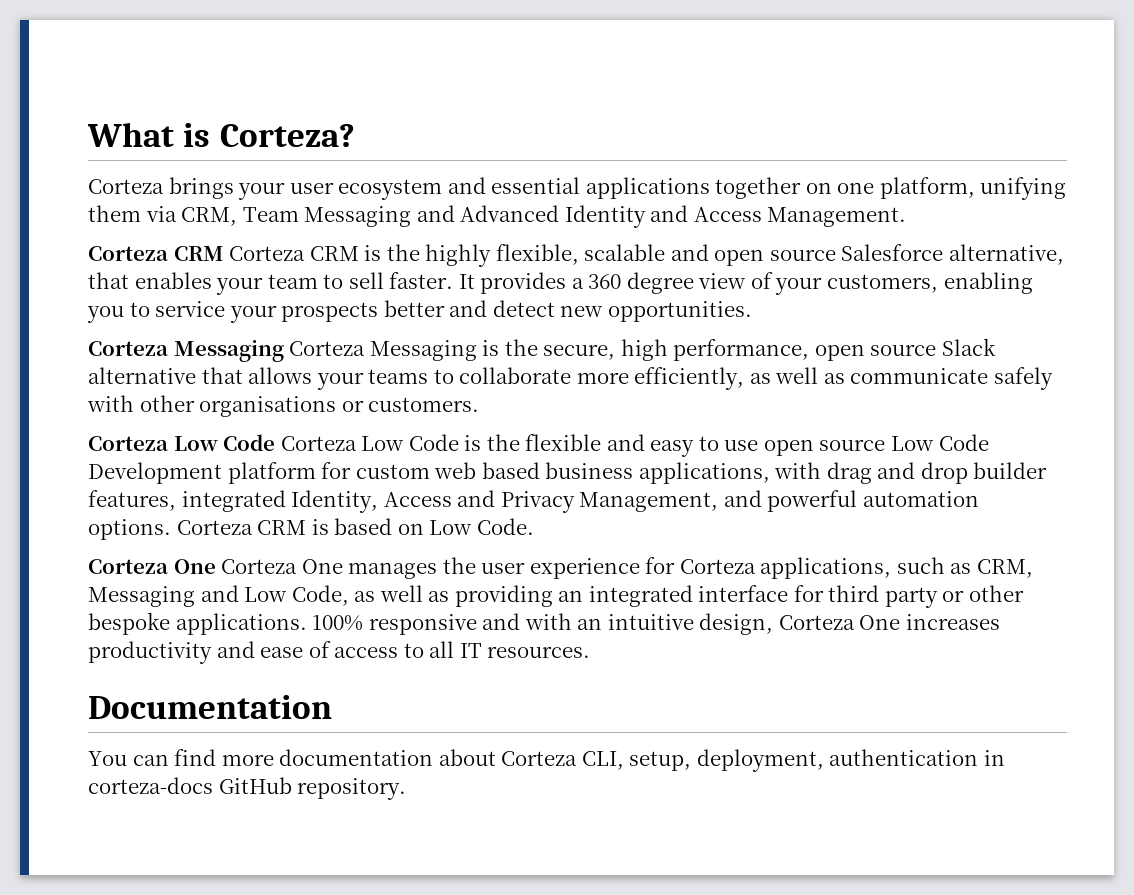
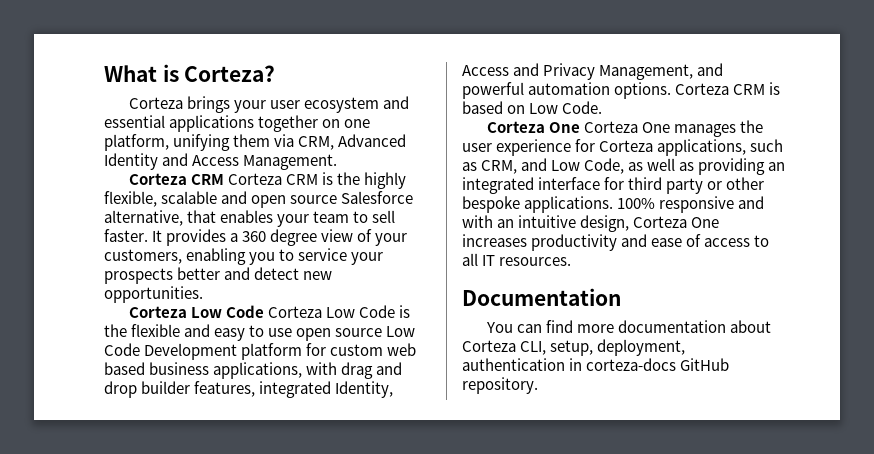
[242,205,455,227] Team Messaging and -> (335, 143) none
[88,338,996,362] [88,367,1053,390] [87,395,480,417] // Corteza Messaging Corteza Messaging is the secure, high performance, open source Slack alternative that allows your teams to collaborate more efficiently, as well as communicate safely with other organisations or customers. -> (203, 294) none
[88,586,195,607] Messaging -> (518, 167) none

